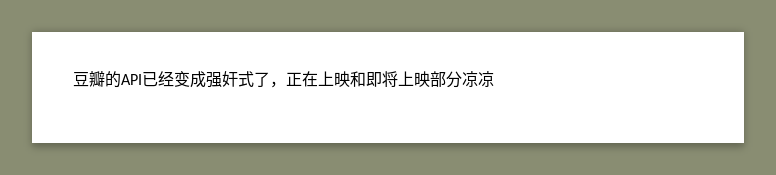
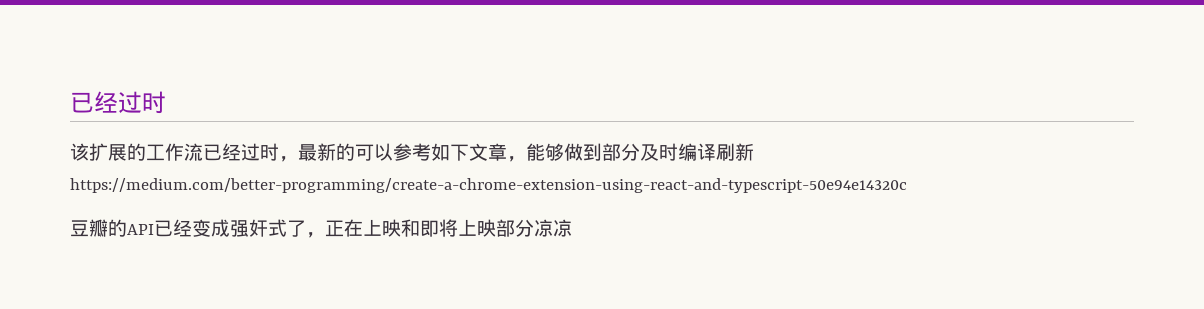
(73, 79) none -> [70,91,166,114] [70,143,754,162] [70,178,907,193] 已经过时 // 该扩展的工作流已经过时，最新的可以参考如下文章，能够做到部分及时编译刷新https://medium.com/better-programming/create-a-chrome-extension-using-react-and-typescript-50e94e14320c //

